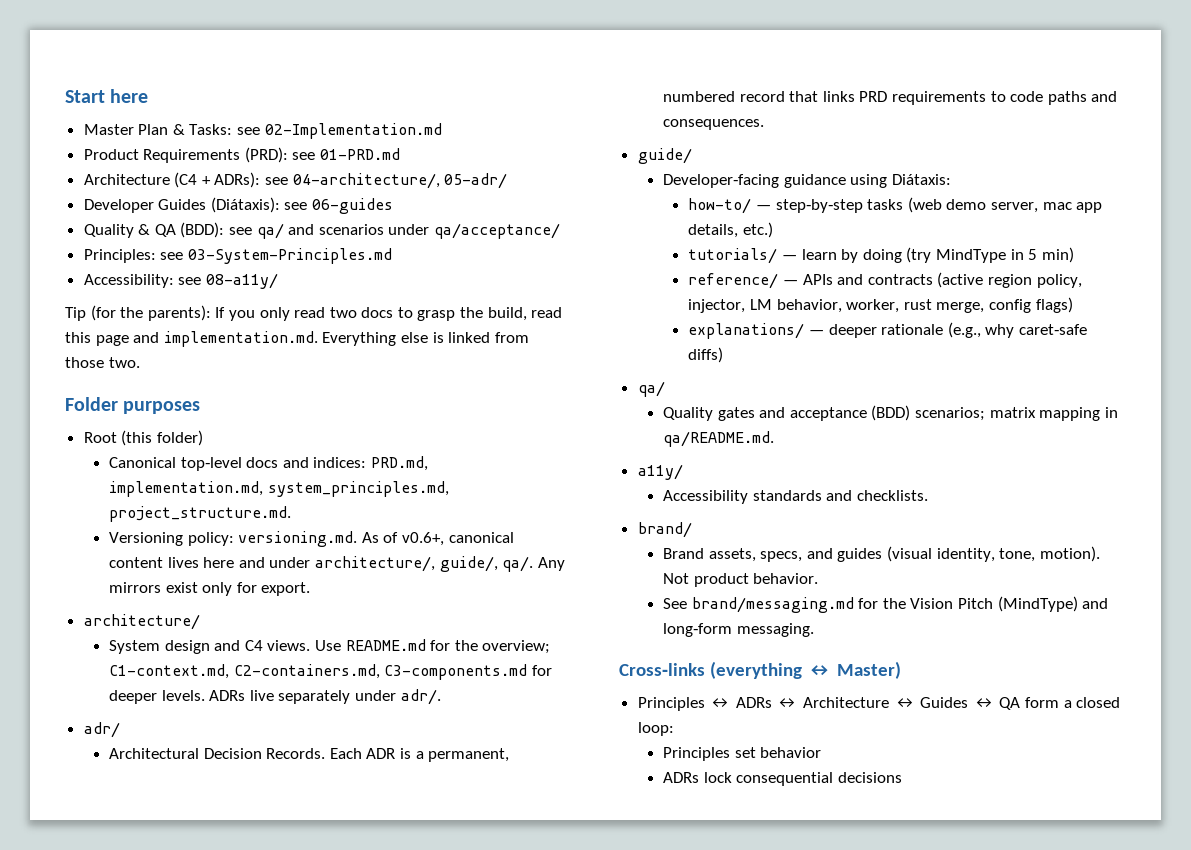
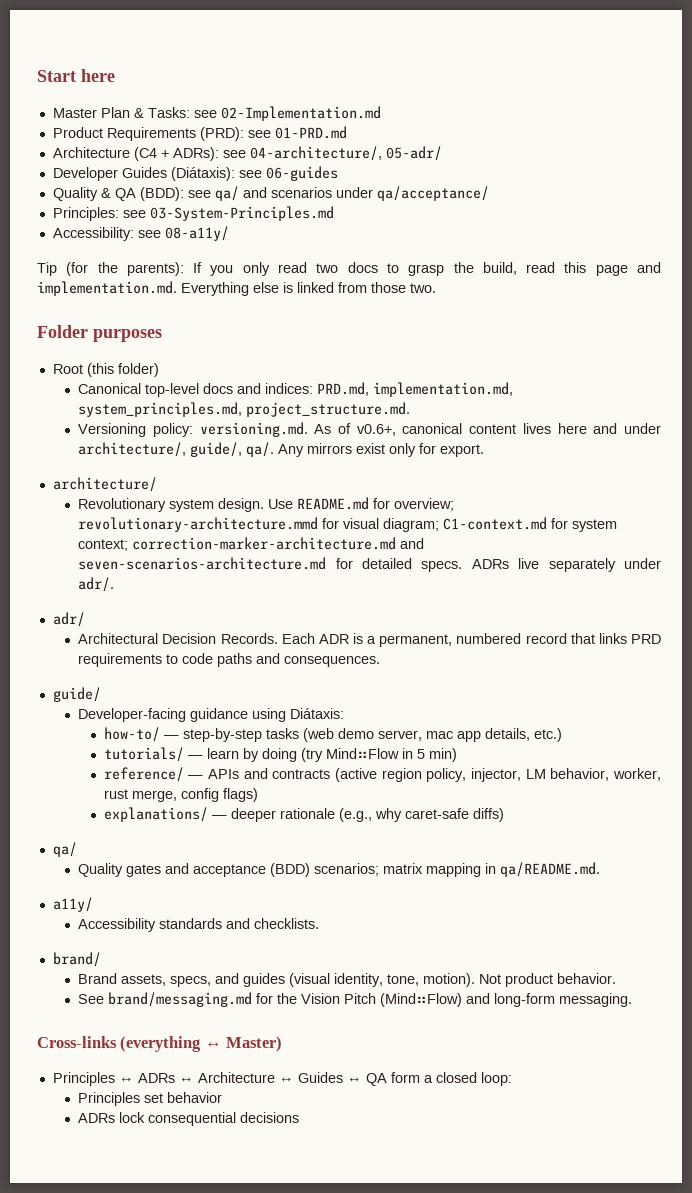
[109,639,551,654] [109,664,552,680] [109,690,205,704] System design and C4 views. Use README.md for the overview; C1-context.md, C2-containers.md, C3-components.md for deeper levels. -> [78,497,455,512] [78,517,618,532] [78,537,425,551] [78,557,463,572] Revolutionary system design. Use README.md for overview; revolutionary-architecture.mmd for visual diagram; C1-context.md for system context; correction-marker-architecture.md and seven-scenarios-architecture.md for detailed specs.
[935,249,1006,263] MindType -> [325,748,399,759] Mind⠶Flow
[997,596,1078,612] (MindType) -> [380,993,463,1007] (Mind⠶Flow)

